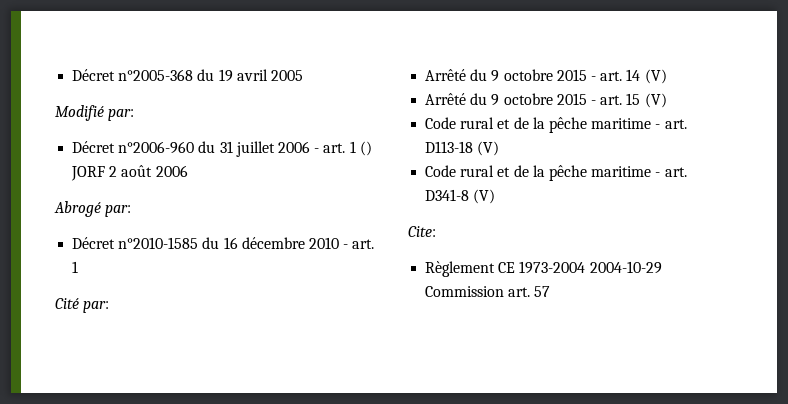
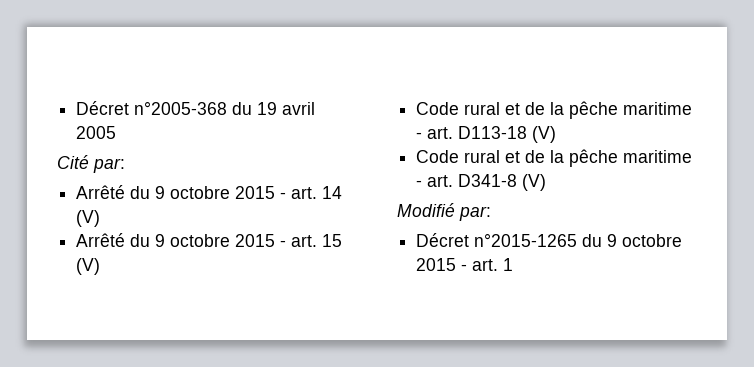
[55,105,135,121] [72,141,372,157] [71,165,188,181] [54,201,132,217] [72,237,375,249] [72,261,79,273] // Modifié par: // Décret n°2006-960 du 31 juillet 2006 - art. 1 () JORF 2 août 2006 // Abrogé par: // Décret n°2010-1585 du 16 décembre 2010 - art. 1 -> (117, 132) none
[408,226,436,237] [425,261,662,277] [425,286,551,297] Cite: // Règlement CE 1973-2004 2004-10-29 Commission art. 57 -> [397,203,491,221] [416,233,683,247] [416,258,514,271] Modifié par: // Décret n°2015-1265 du 9 octobre 2015 - art. 1

